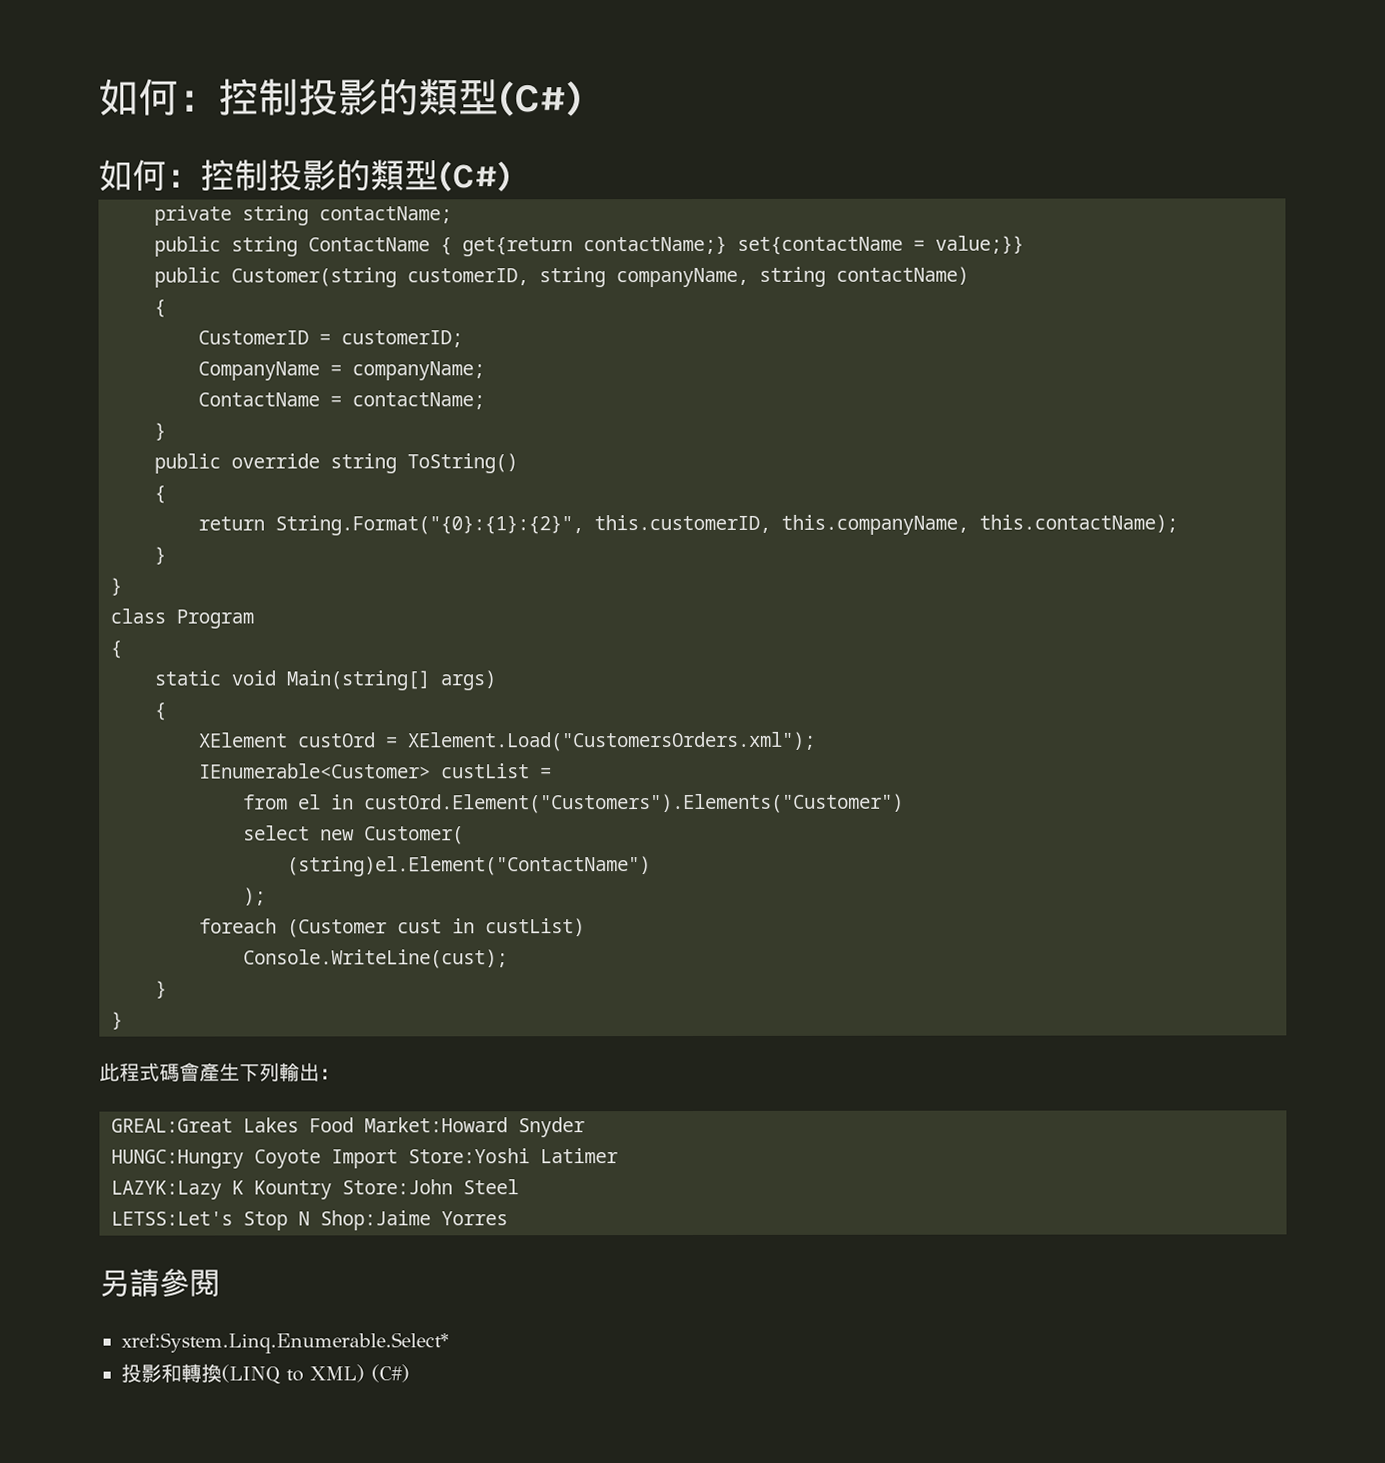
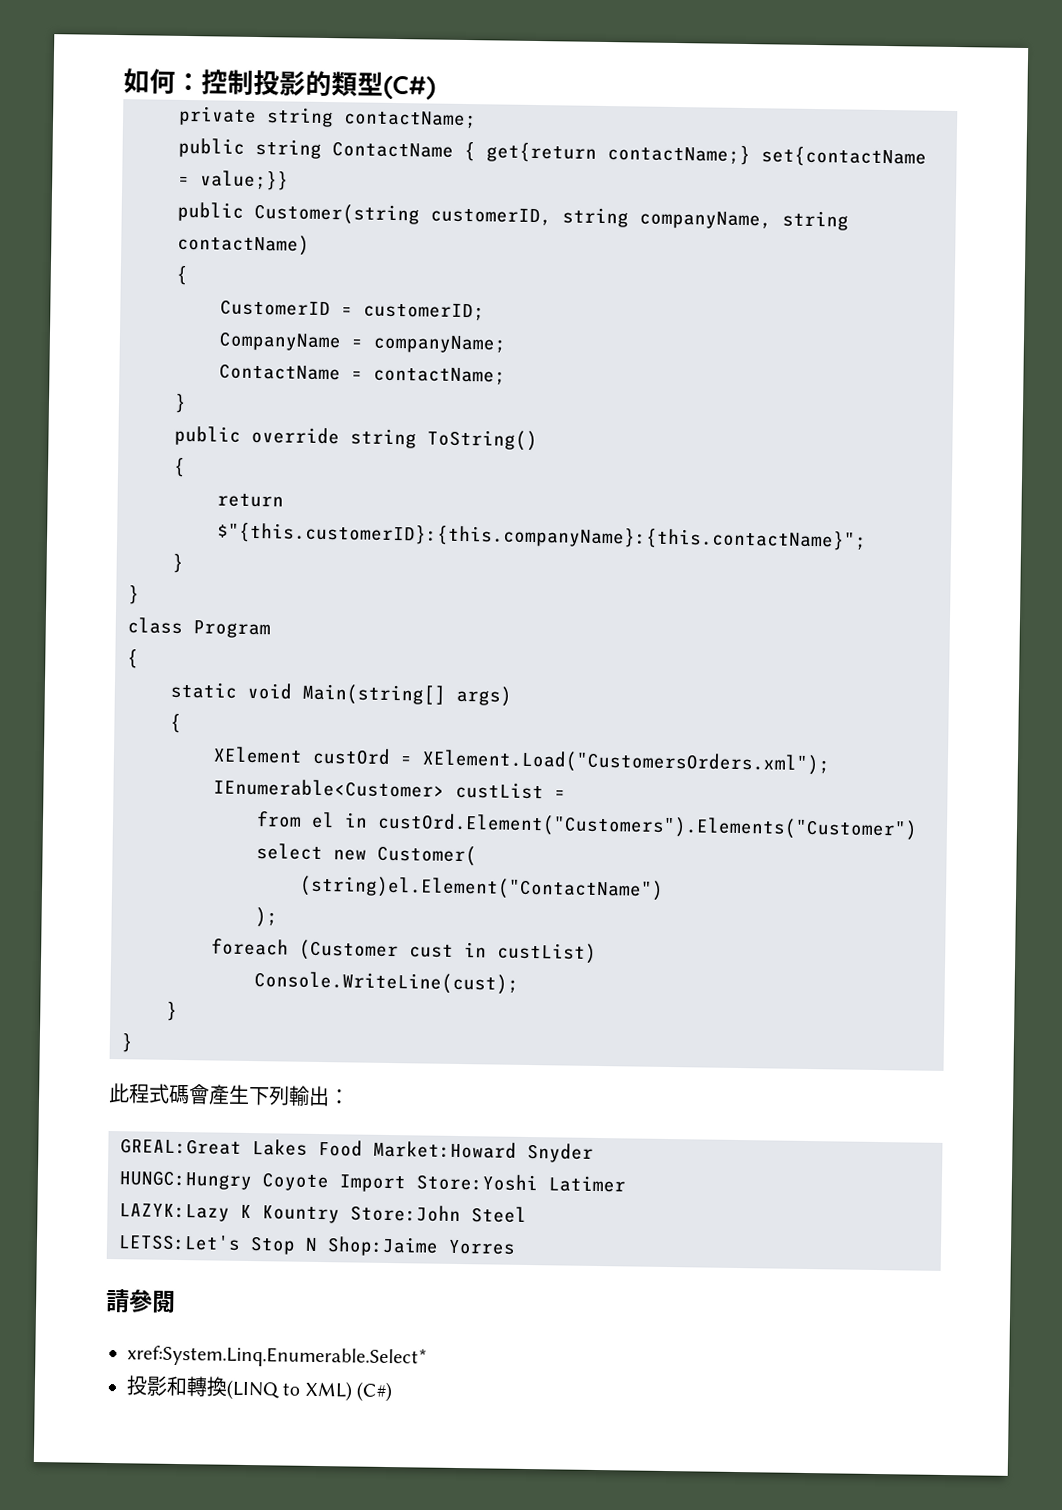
[98,78,583,117] [98,159,512,193] 如何：控制投影的類型(C#) // 如何：控制投影的類型(C#) -> [123,68,436,100] 如何：控制投影的類型(C#)
[275,514,1178,536] String.Format("{0}:{1}:{2}", this.customerID, this.companyName, this.contactName); -> [217,522,867,551] $"{this.customerID}:{this.companyName}:{this.contactName}";
[99,1269,130,1297] 另 -> (516, 1247) none

